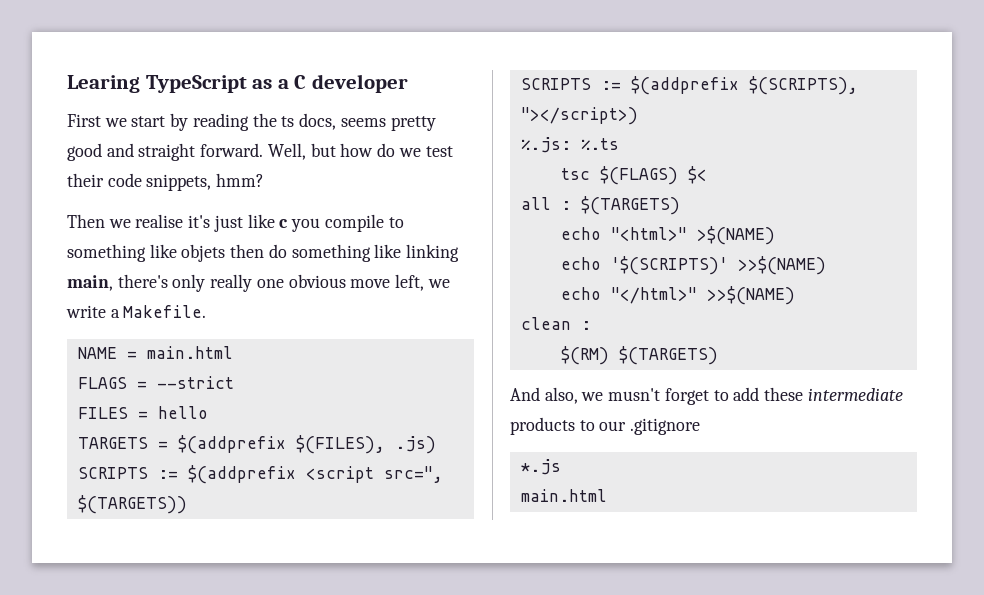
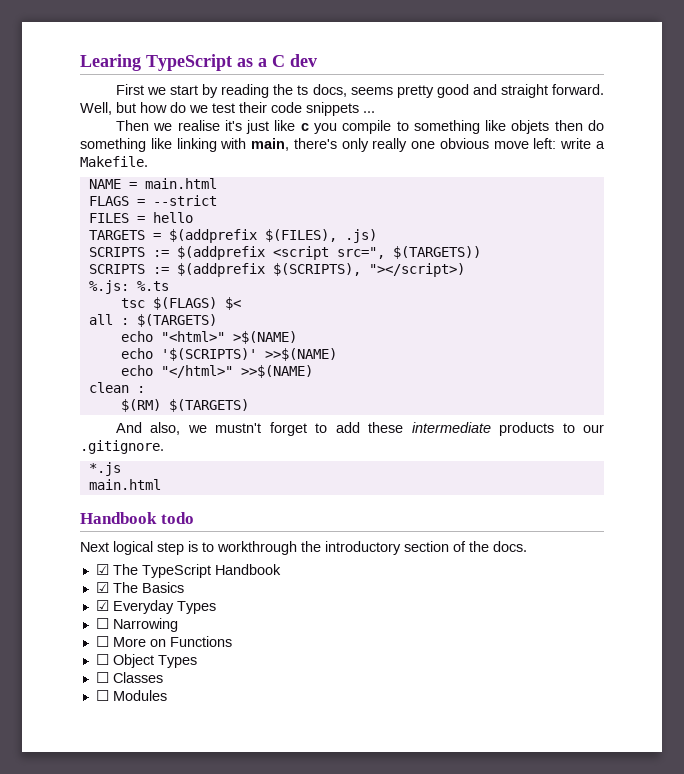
[311,74,408,93] developer -> [290,54,317,67] dev
[146,173,265,191] snippets, hmm? -> [306,102,375,116] snippets ...
(460, 253) none -> [220,138,247,149] with
[395,274,450,291] left, we -> [533,138,557,149] left:
[608,388,661,401] musn't -> [215,423,262,433] mustn't
[630,418,701,435] .gitignore -> [80,440,164,454] .gitignore.
(607, 495) none -> [80,512,194,524] [80,541,527,555] [95,564,281,578] [95,582,184,593] [95,600,216,614] [95,618,178,632] [95,636,232,647] [95,654,197,668] [95,672,163,683] [95,690,167,701] // Handbook todo // Next logical step is to workthrough the introductory section of the docs. // ☑ The TypeScript Handbook // ☑ The Basics // ☑ Everyday Types // ☐ Narrowing // ☐ More on Functions // ☐ Object Types // ☐ Classes // ☐ Modules

